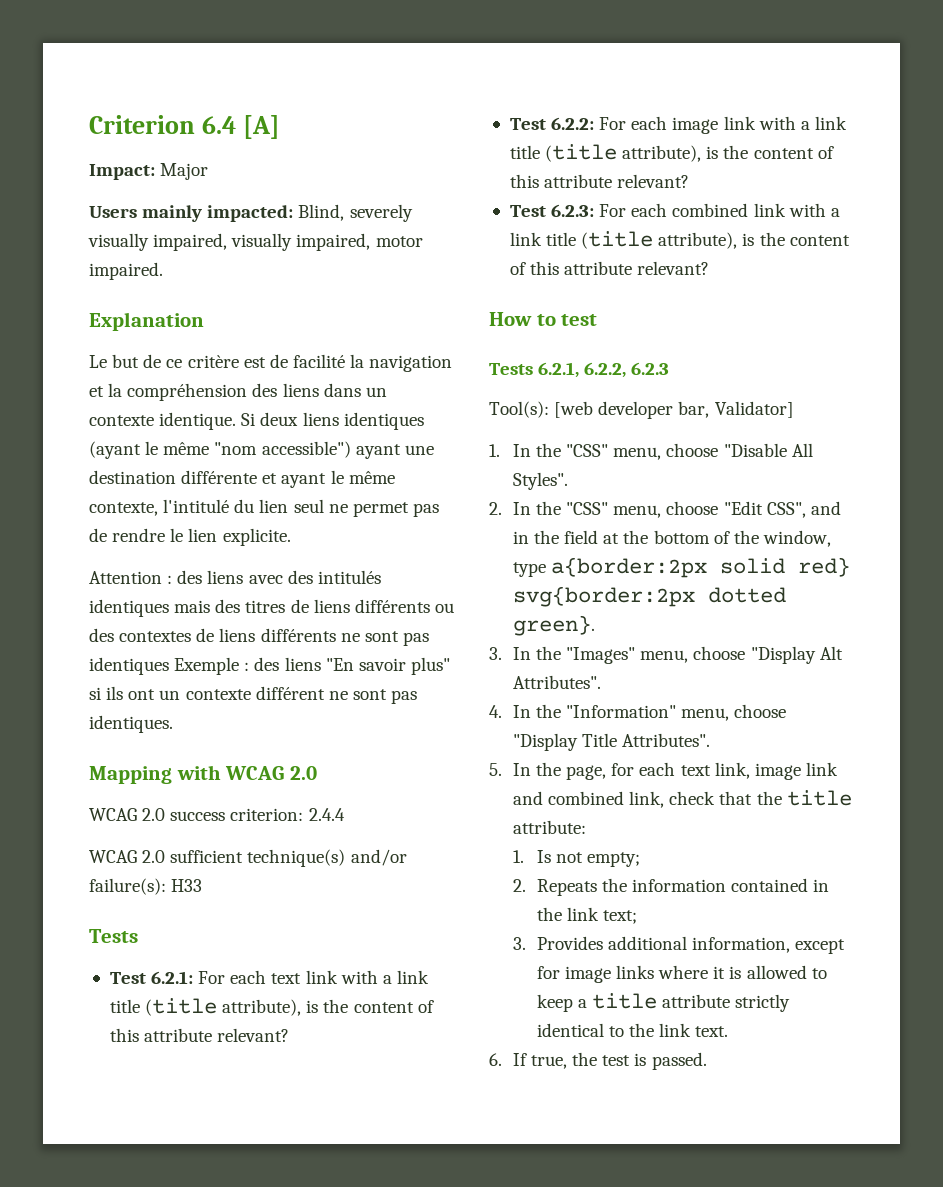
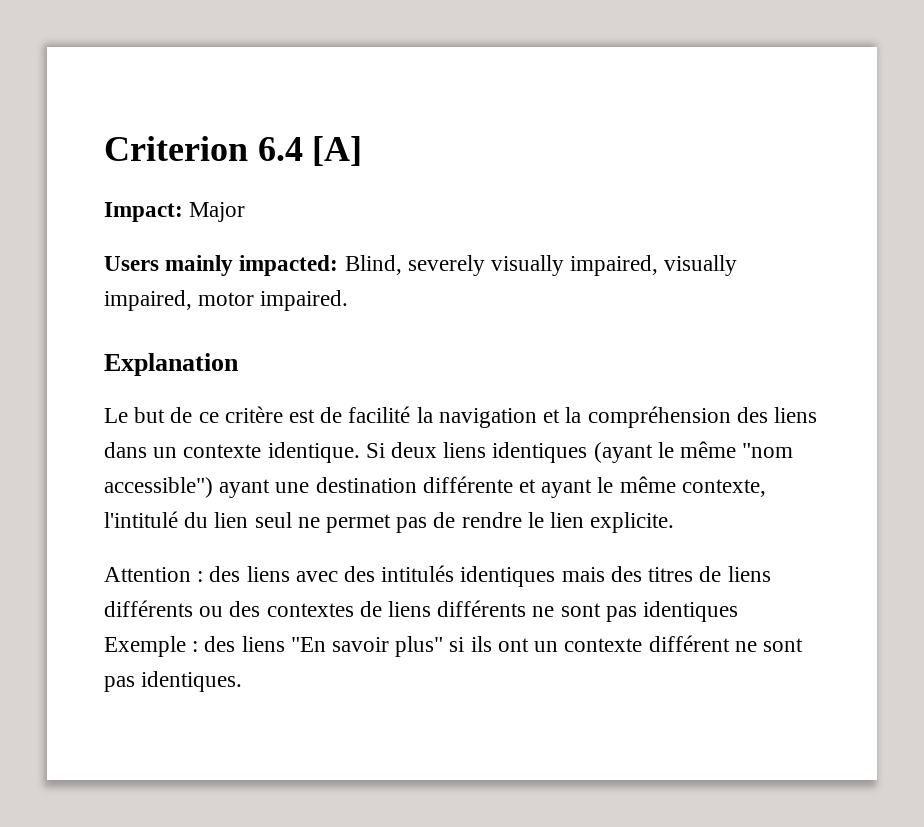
[89,765,317,784] [89,808,345,821] [89,849,407,867] [89,878,203,895] [89,929,138,943] [109,970,429,984] [109,998,434,1016] [109,1028,290,1042] [509,116,847,134] [509,144,834,162] [509,174,690,188] [509,203,840,217] [509,231,850,249] [509,261,710,275] [489,312,598,326] [489,362,670,378] [489,401,794,419] [489,443,813,460] [512,472,568,490] [489,501,841,518] [512,530,831,547] [512,557,850,578] [512,586,786,607] [512,615,595,636] [489,646,843,664] [512,675,601,689] [489,704,787,721] [512,733,711,751] [489,762,838,780] [512,790,852,808] [512,820,586,834] [512,850,640,867] [512,878,830,896] [536,907,637,924] [512,936,846,954] [536,965,827,983] [536,993,791,1012] [536,1023,729,1037] [489,1052,707,1070] // Mapping with WCAG 2.0 // WCAG 2.0 success criterion: 2.4.4 // WCAG 2.0 sufficient technique(s) and/or failure(s): H33 // Tests // Test 6.2.1: For each text link with a link title (title attribute), is the content of this attribute relevant? // Test 6.2.2: For each image link with a link title (title attribute), is the content of this attribute relevant? // Test 6.2.3: For each combined link with a link title (title attribute), is the content of this attribute relevant? // How to test // Tests 6.2.1, 6.2.2, 6.2.3 // Tool(s): [web developer bar, Validator] // 1. In the "CSS" menu, choose "Disable All Styles". // 2. In the "CSS" menu, choose "Edit CSS", and in the field at the bottom of the window, type a{border:2px solid red} svg{border:2px dotted green}. // 3. In the "Images" menu, choose "Display Alt Attributes". // 4. In the "Information" menu, choose "Display Title Attributes". // 5. In the page, for each text link, image link and combined link, check that the title attribute: // 1. Is not empty; // 2. Repeats the information contained in the link text; // 3. Provides additional information, except for image links where it is allowed to keep a title attribute strictly identical to the link text. // 6. If true, the test is passed. -> (243, 681) none

